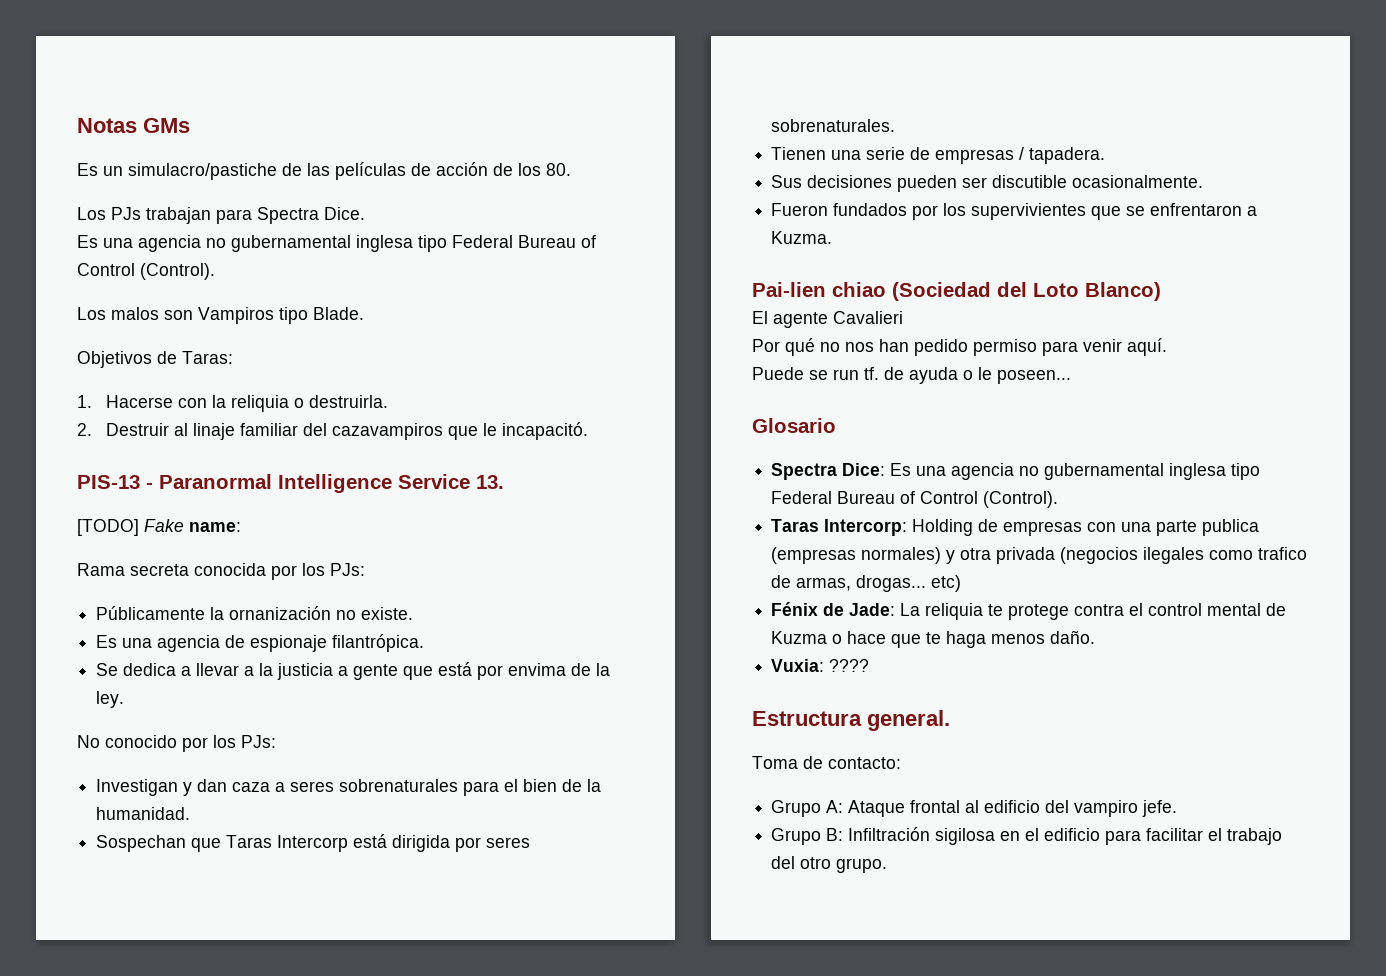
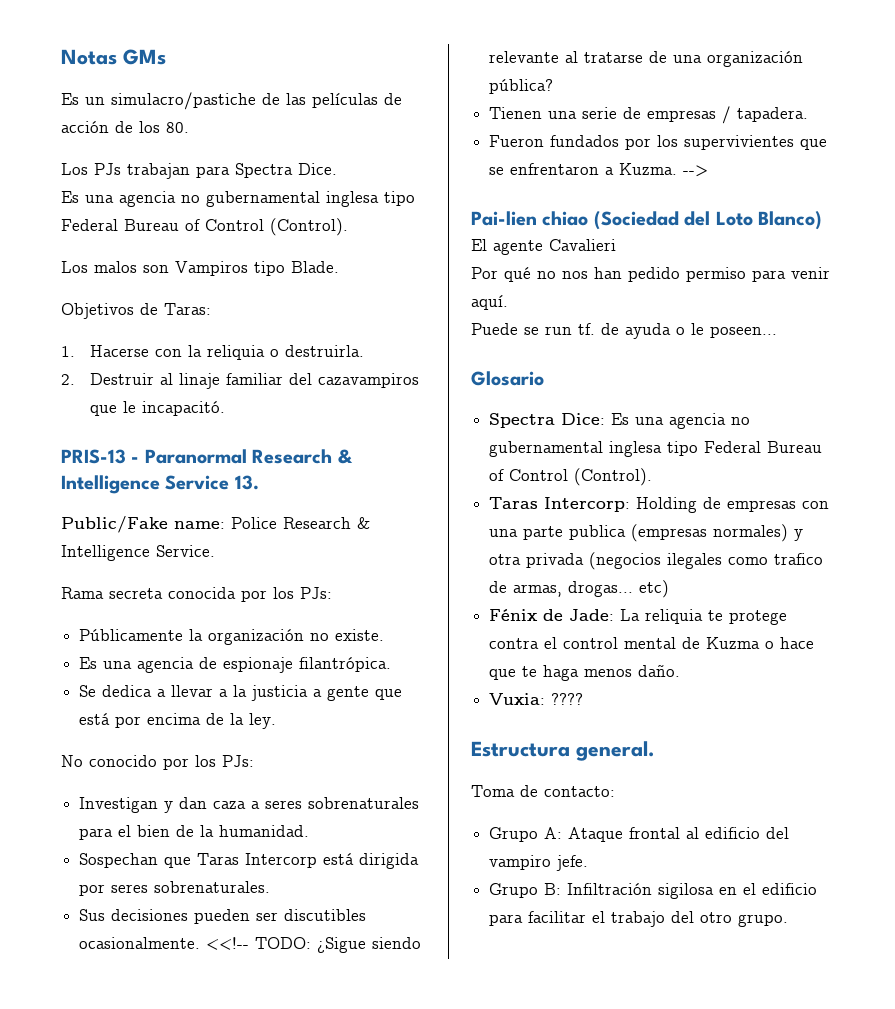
[77,475,140,489] PIS-13 -> [61,449,126,464] PRIS-13
(272, 481) none -> [252,449,353,464] Research &
[77,519,184,536] [TODO] Fake -> [61,516,168,533] Public/Fake
(241, 527) none -> [231,517,370,529] [61,545,215,561] Police Research & Intelligence Service.
[229,606,332,620] ornanización -> [208,629,305,645] organización
[508,663,567,676] envima -> [147,713,202,725] encima
(896, 125) none -> [79,909,367,924] [79,937,422,953] [489,51,804,67] [489,79,554,94] // Sus decisiones pueden ser discutibles ocasionalmente. <<!-- TODO: ¿Sigue siendo relevante al tratarse de una organización pública?
[771,175,1204,192] // Sus decisiones pueden ser discutible ocasionalmente. -> (809, 114) none
(833, 237) none -> [683,165,709,177] -->

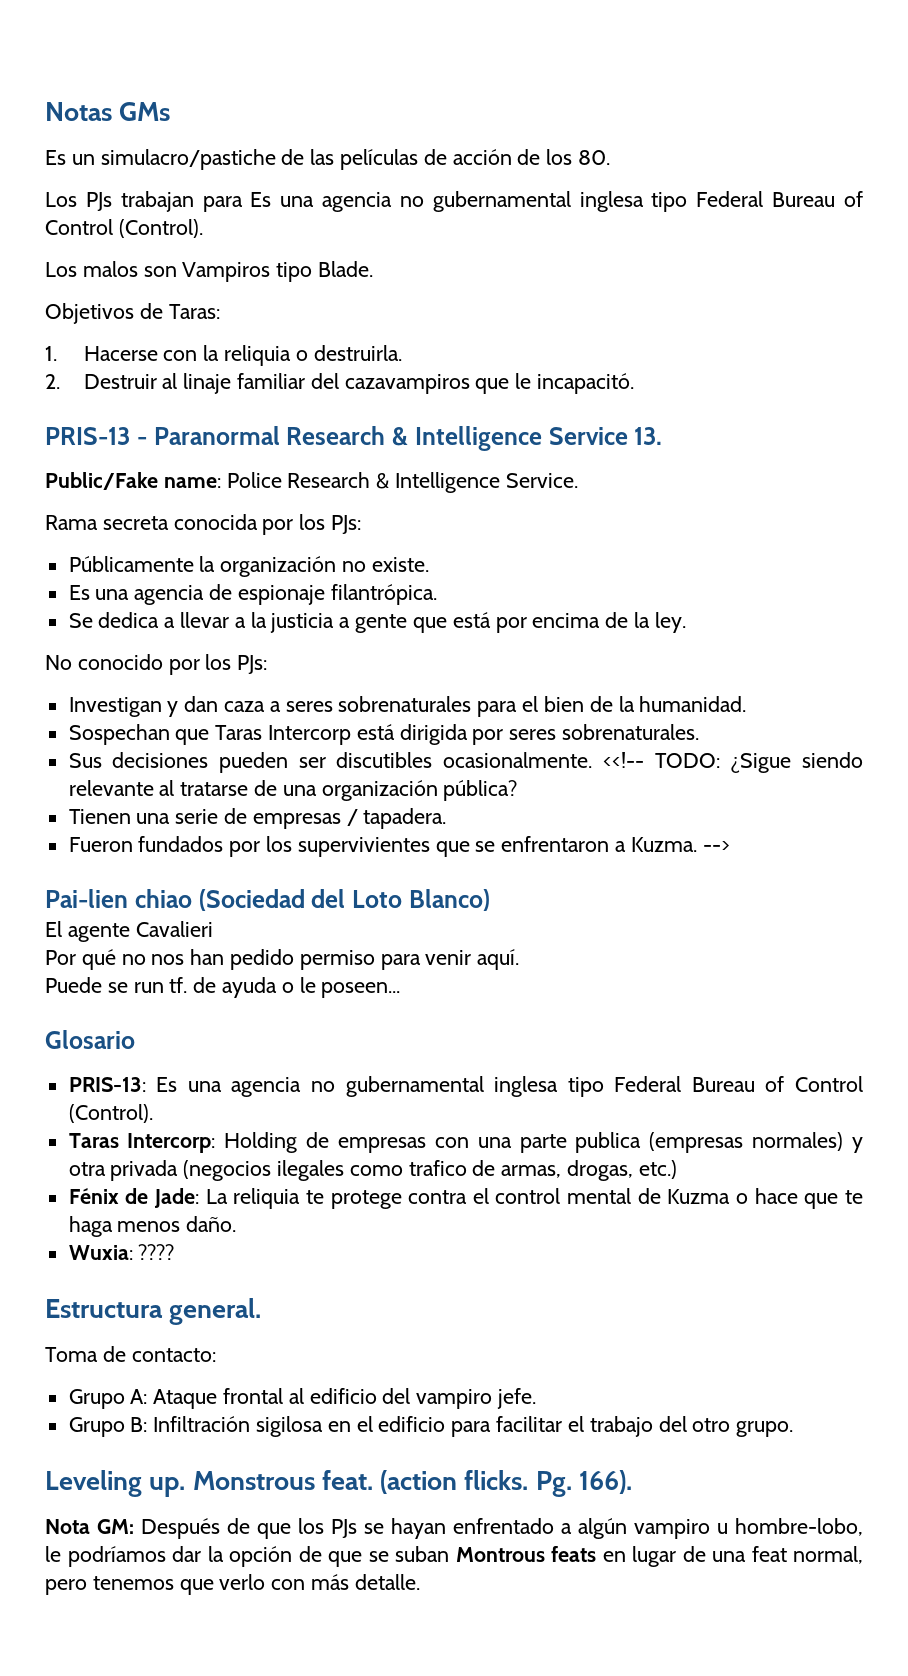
[235,163,337,178] Spectra Dice. // -> (243, 204) none
[489,413,606,428] Spectra Dice: -> [68,1077,146,1092] PRIS-13:
[568,580,670,598] drogas... etc) -> [567,1160,677,1181] drogas, etc.)
[489,693,546,705] Vuxia: -> [68,1245,133,1260] Wuxia:
(789, 920) none -> [45,1470,633,1497] [45,1518,863,1539] [45,1546,863,1567] [45,1574,420,1595] // Leveling up. Monstrous feat. (action flicks. Pg. 166). // Nota GM: Después de que los PJs se hayan enfrentado a algún vampiro u hombre-lobo, le podríamos dar la opción de que se suban Montrous feats en lugar de una feat normal, pero tenemos que verlo con más detalle.

